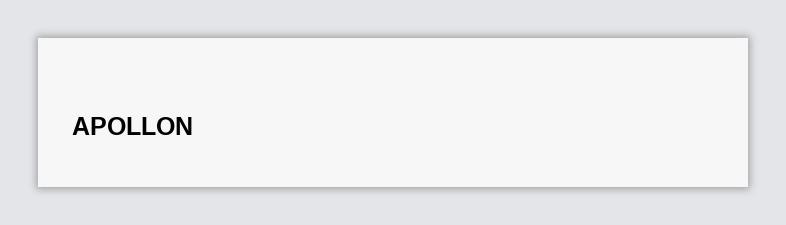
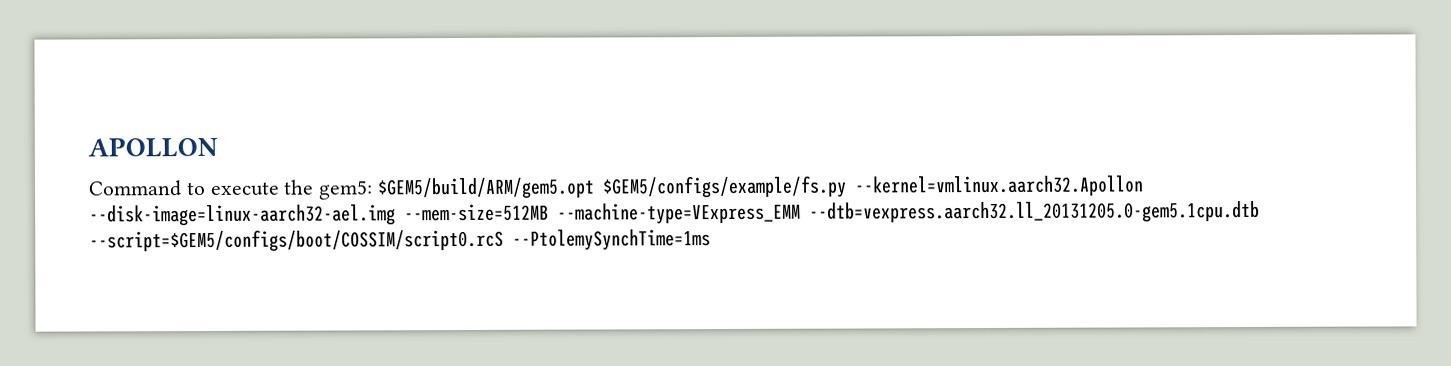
(193, 126) none -> [88,175,1145,200] [89,200,1260,227] [89,228,711,253] // Command to execute the gem5: $GEM5/build/ARM/gem5.opt $GEM5/configs/example/fs.py --kernel=vmlinux.aarch32.Apollon --disk-image=linux-aarch32-ael.img --mem-size=512MB --machine-type=VExpress_EMM --dtb=vexpress.aarch32.ll_20131205.0-gem5.1cpu.dtb --script=$GEM5/configs/boot/COSSIM/script0.rcS --PtolemySynchTime=1ms

